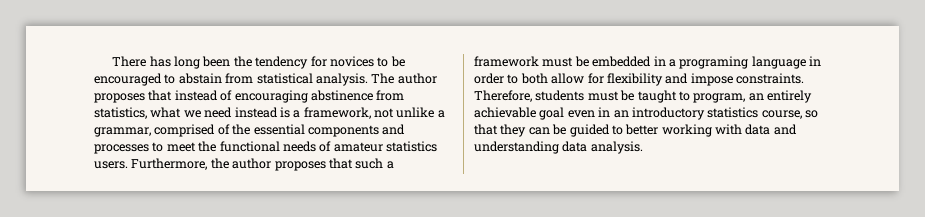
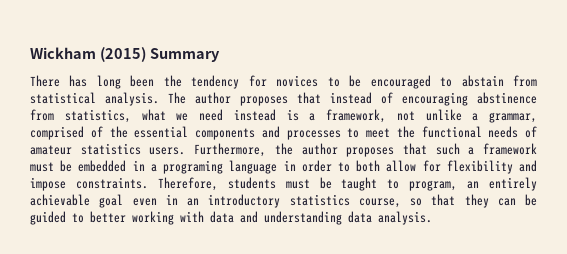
(112, 61) none -> [30,47,220,62] Wickham (2015) Summary //

